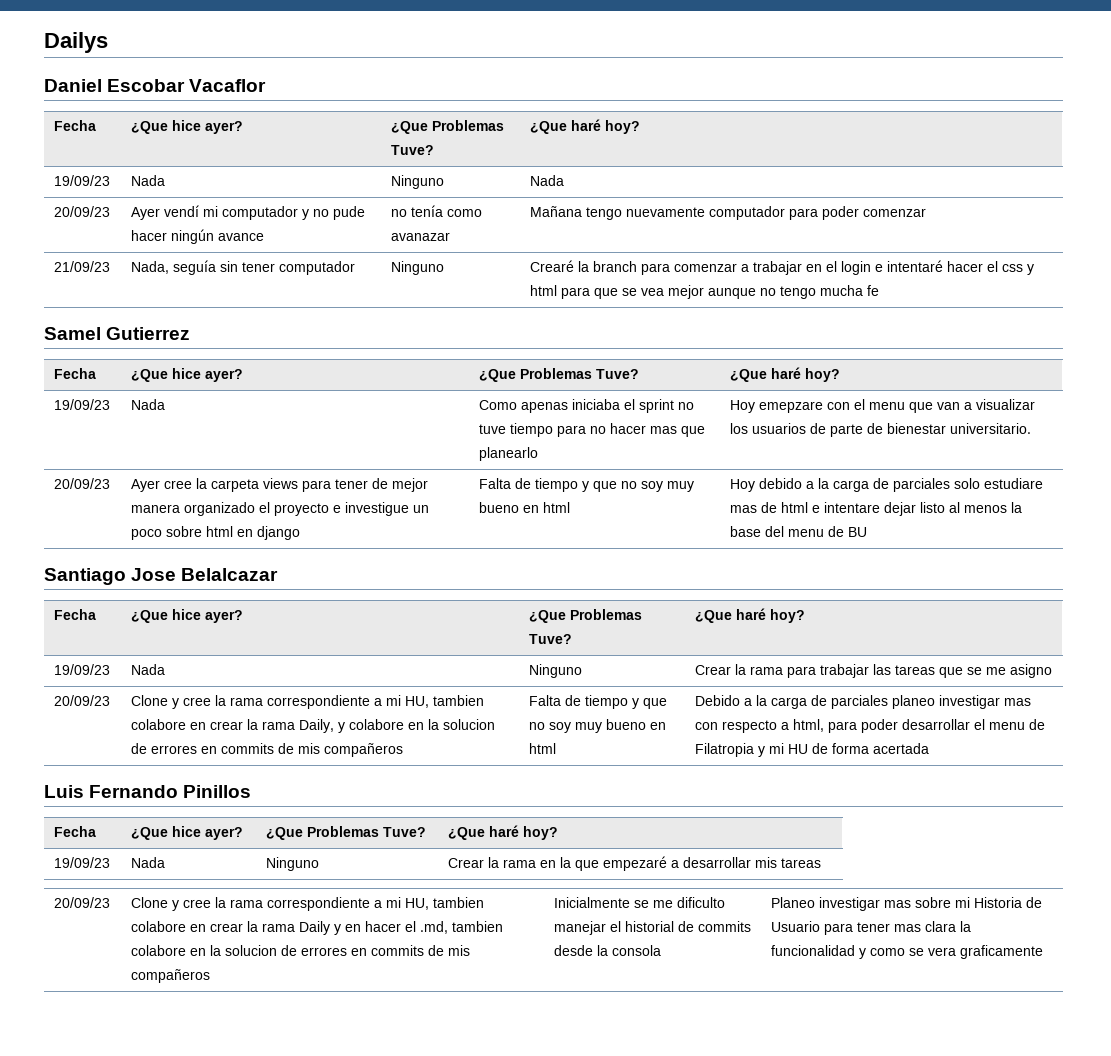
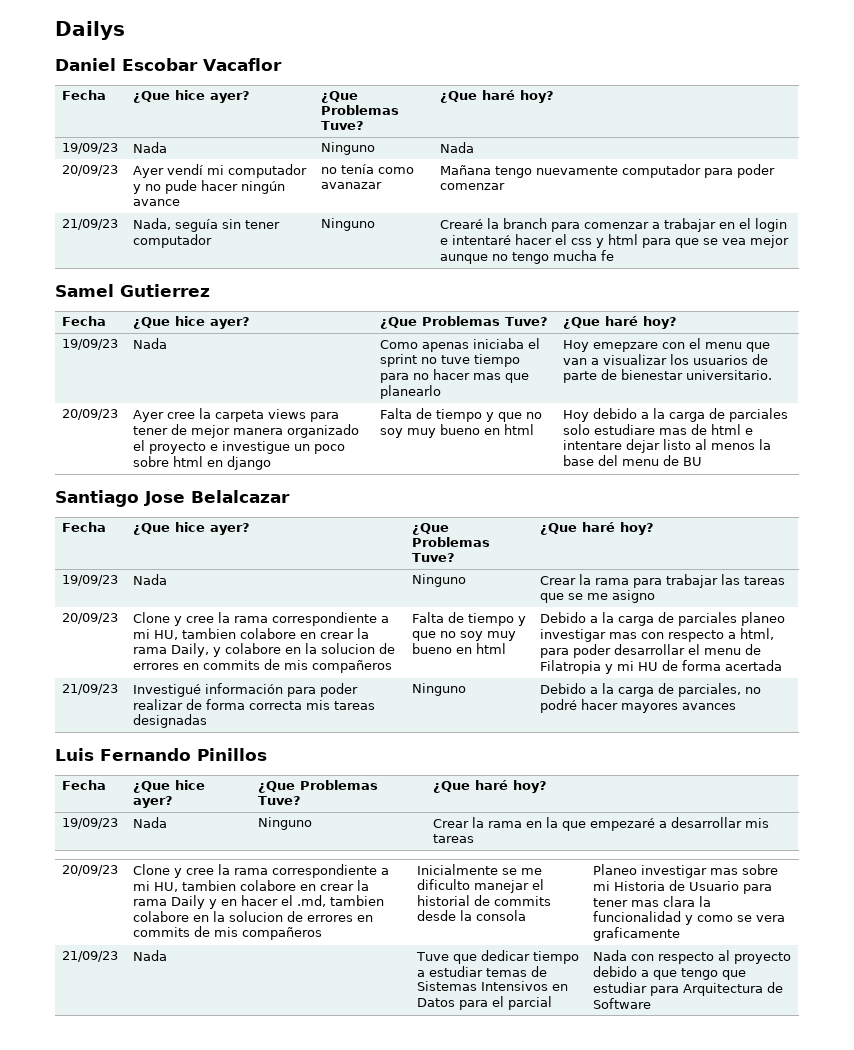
(930, 748) none -> [62,684,119,695] [133,683,359,697] [133,699,376,710] [133,714,208,728] [412,683,467,696] [540,683,762,697] [540,699,737,713] // 21/09/23 | Investigué información para poder realizar de forma correcta mis tareas designadas | Ninguno | Debido a la carga de parciales, no podré hacer mayores avances
(1044, 952) none -> [62,951,119,962] [133,950,168,961] [416,950,580,964] [417,966,548,977] [417,981,569,991] [417,996,553,1010] [593,950,792,964] [593,966,747,980] [593,982,784,996] [593,998,652,1009] // 21/09/23 | Nada | Tuve que dedicar tiempo a estudiar temas de Sistemas Intensivos en Datos para el parcial | Nada con respecto al proyecto debido a que tengo que estudiar para Arquitectura de Software

